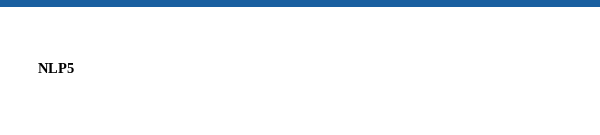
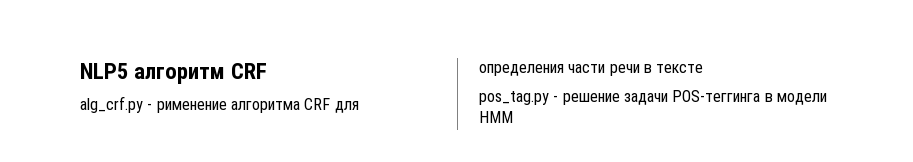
(74, 68) none -> [134,63,268,84] [80,96,359,113] [479,64,704,76] [479,90,827,105] [479,111,513,123] алгоритм CRF // alg_crf.py - рименение алгоритма CRF для определения части речи в тексте // pos_tag.py - решение задачи POS-теггинга в модели HMM

